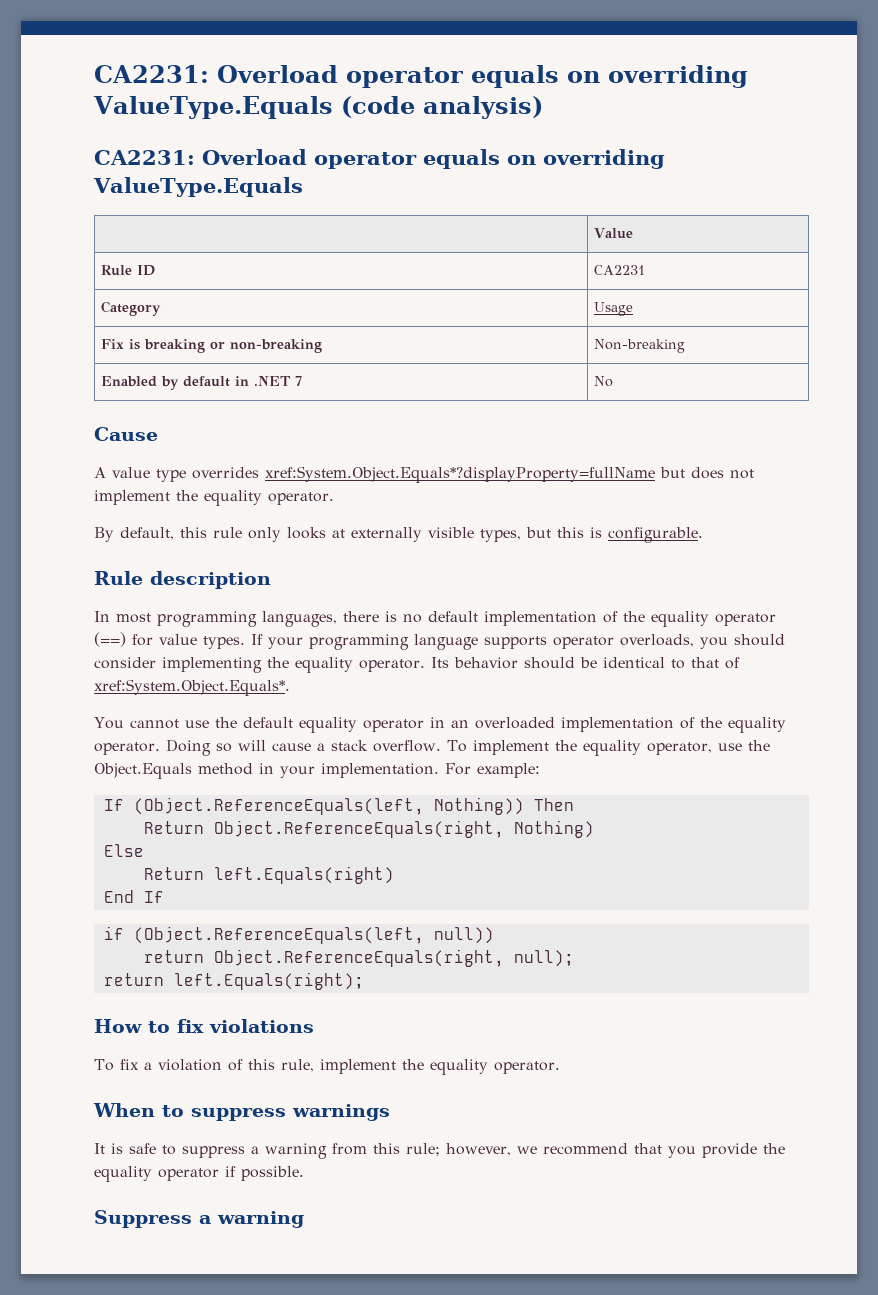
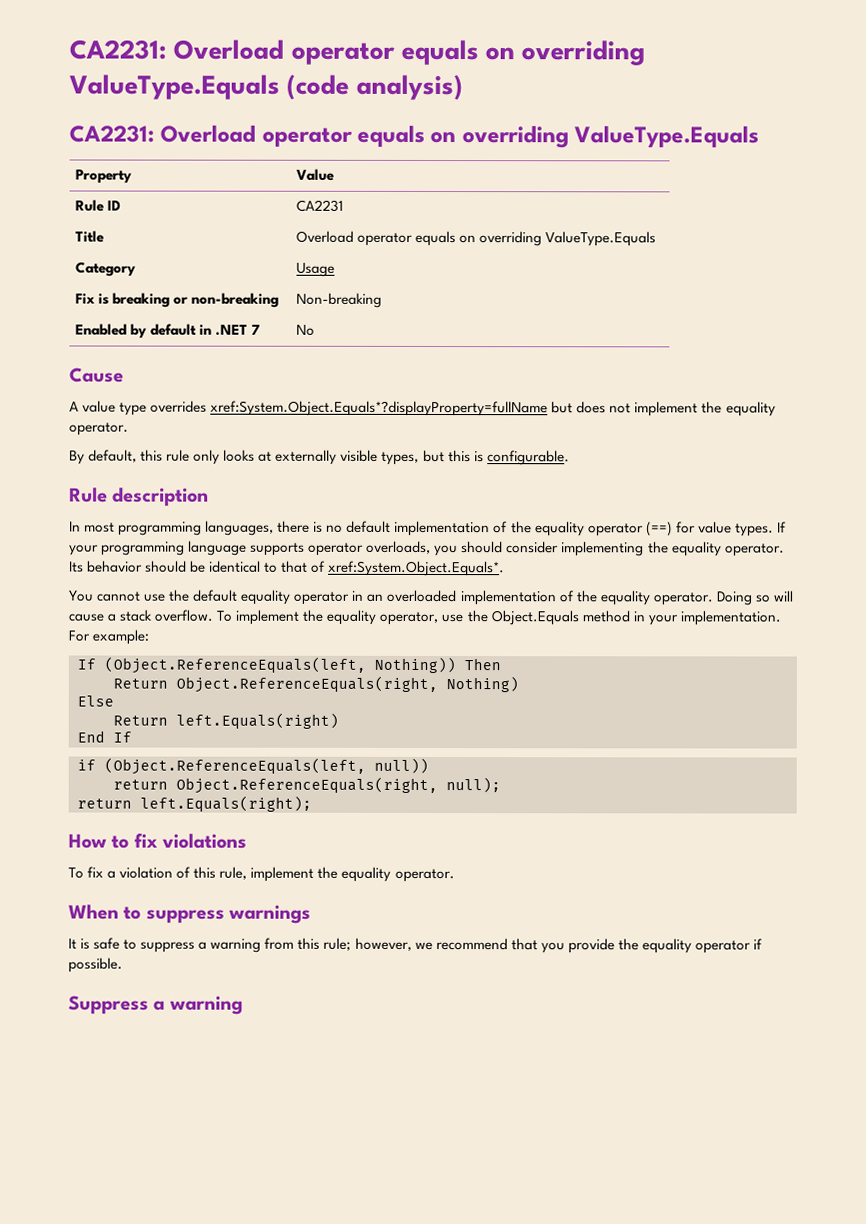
(303, 187) none -> [75,169,133,184] Property
(645, 270) none -> [75,230,105,243] [296,230,657,247] // Title | Overload operator equals on overriding ValueType.Equals

